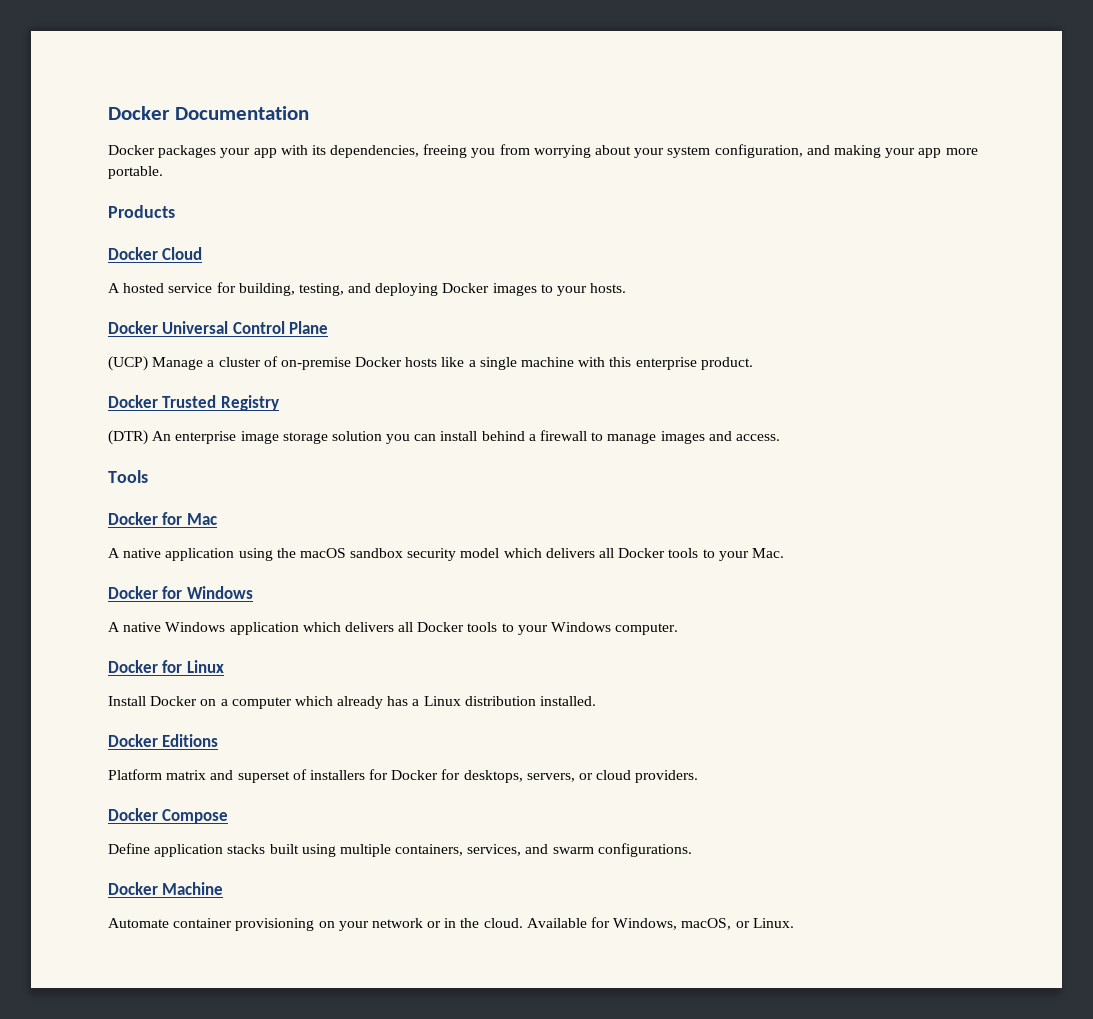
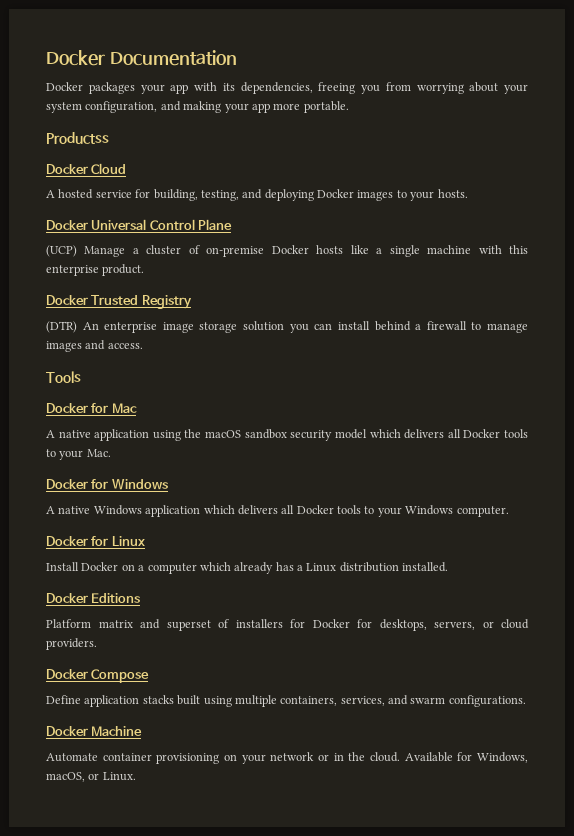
[108,205,175,218] Products -> [46,132,109,144] Productss

